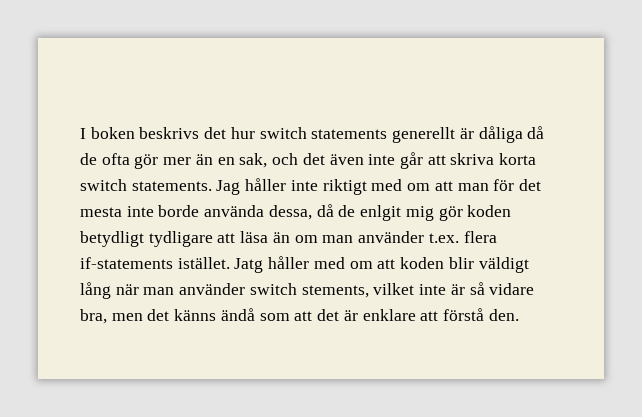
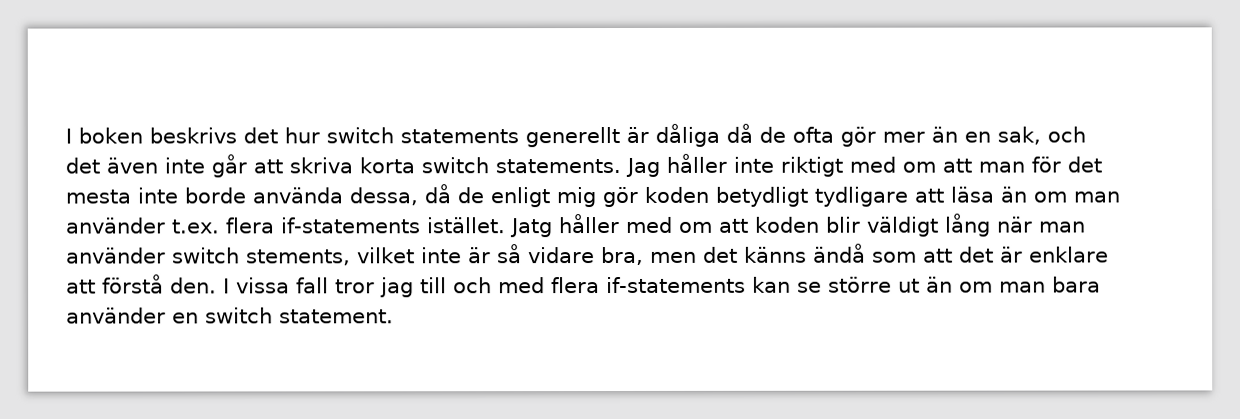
[360,205,402,221] enlgit -> [490,187,550,208] enligt
(519, 315) none -> [223,276,1101,298] [66,307,394,324] I vissa fall tror jag till och med flera if-statements kan se större ut än om man bara använder en switch statement.

